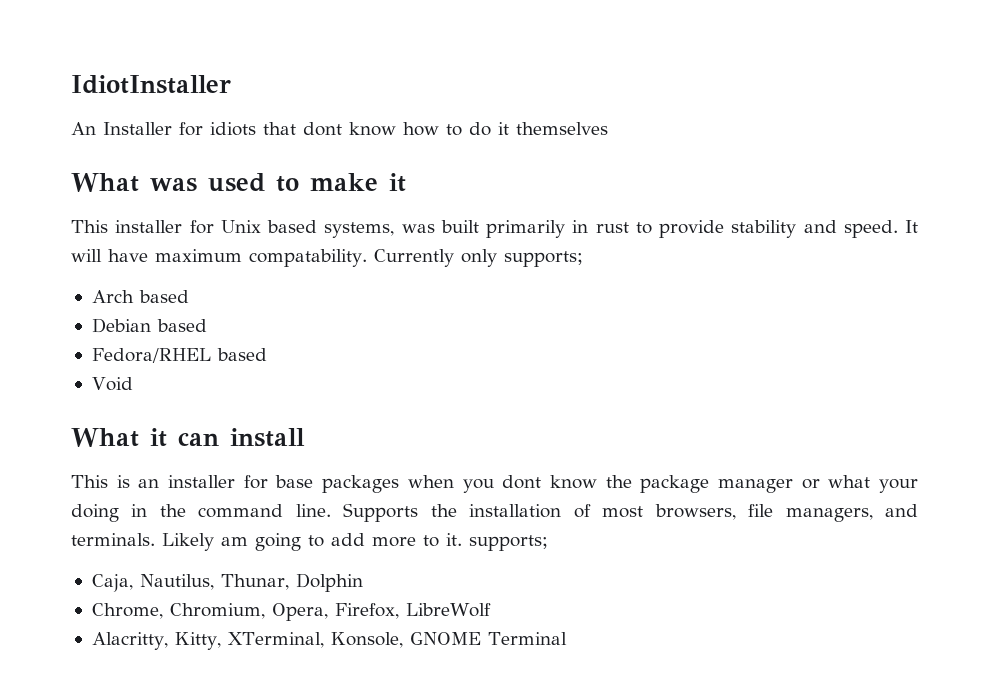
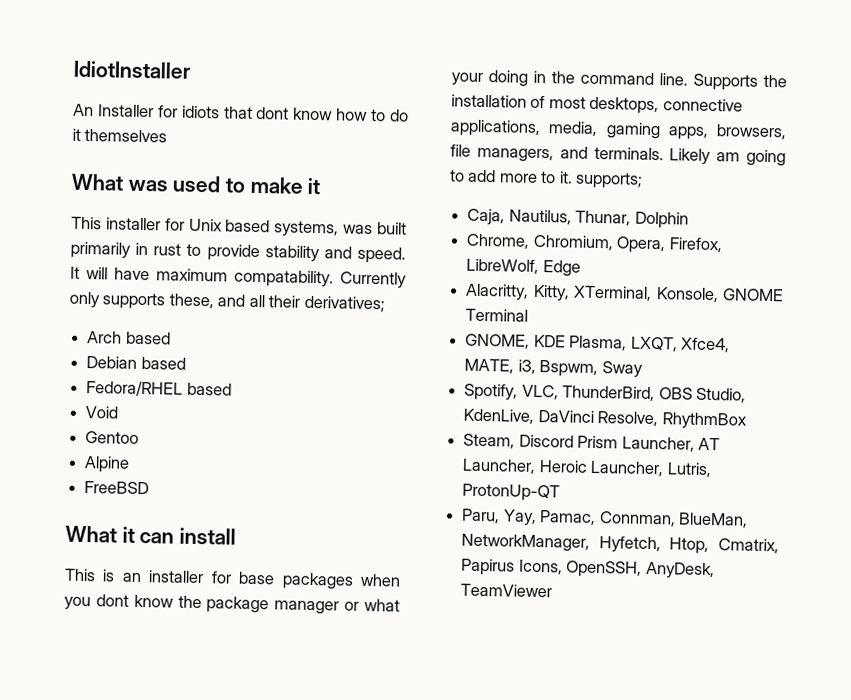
[503,251,583,267] supports; -> [102,292,385,313] supports these, and all their derivatives;
(133, 384) none -> [85,431,140,444] [84,456,131,473] [84,481,150,495] // Gentoo // Alpine // FreeBSD
(644, 512) none -> [589,96,743,115] [450,119,708,140] desktops, connective applications, media, gaming apps,
[405,603,491,617] LibreWolf -> [466,258,581,277] LibreWolf, Edge
(567, 638) none -> [465,333,730,353] [464,358,643,378] [464,383,746,403] [463,408,747,430] [463,433,720,452] [462,458,712,478] [462,483,561,502] [461,508,748,528] [461,533,779,555] [461,558,715,580] [460,583,553,598] // GNOME, KDE Plasma, LXQT, Xfce4, MATE, i3, Bspwm, Sway // Spotify, VLC, ThunderBird, OBS Studio, KdenLive, DaVinci Resolve, RhythmBox // Steam, Discord Prism Launcher, AT Launcher, Heroic Launcher, Lutris, ProtonUp-QT // Paru, Yay, Pamac, Connman, BlueMan, NetworkManager, Hyfetch, Htop, Cmatrix, Papirus Icons, OpenSSH, AnyDesk, TeamViewer

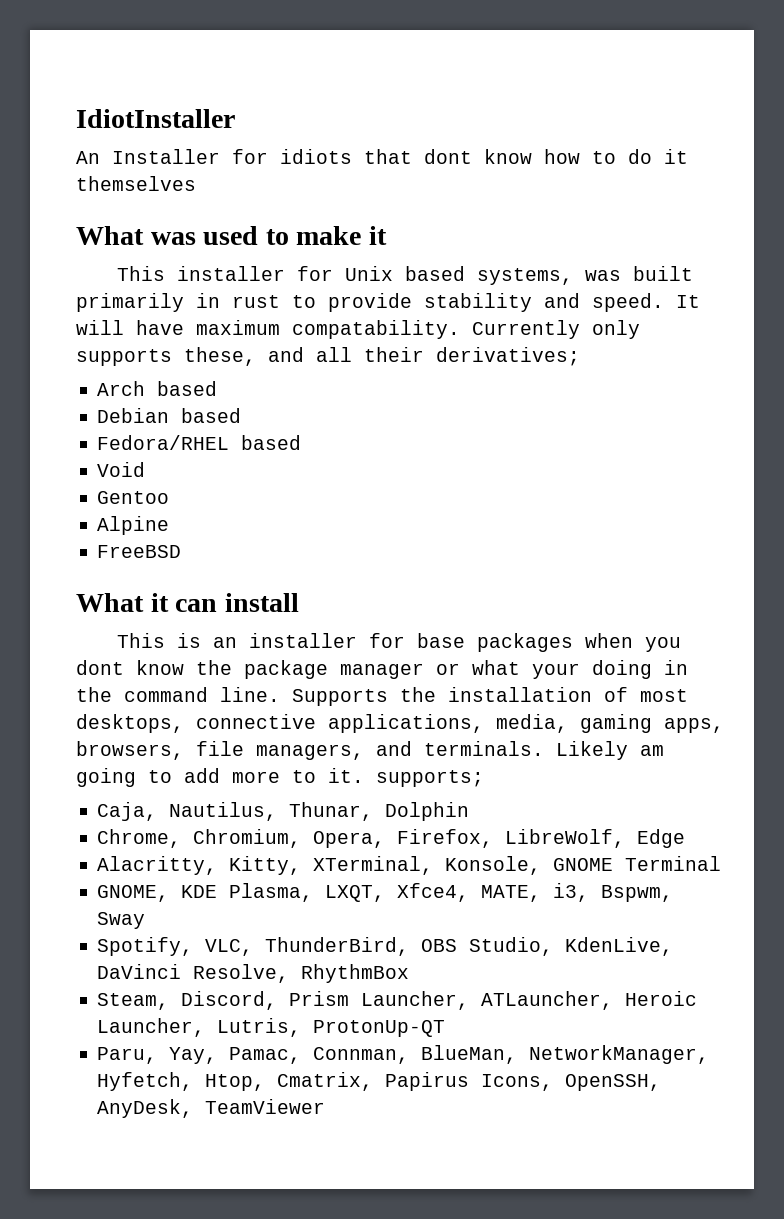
[518,434,574,448] Discord -> [181,991,278,1010] Discord,
[697,437,720,451] [462,458,537,474] AT Launcher, -> [481,991,614,1010] ATLauncher,

